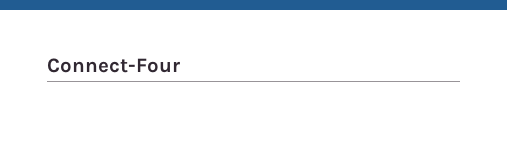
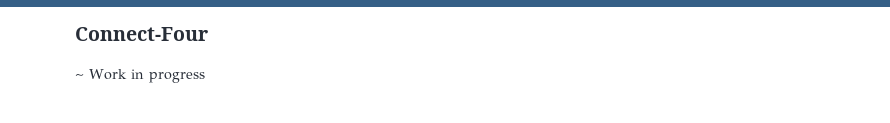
(180, 65) none -> [75,69,205,83] // ~ Work in progress

